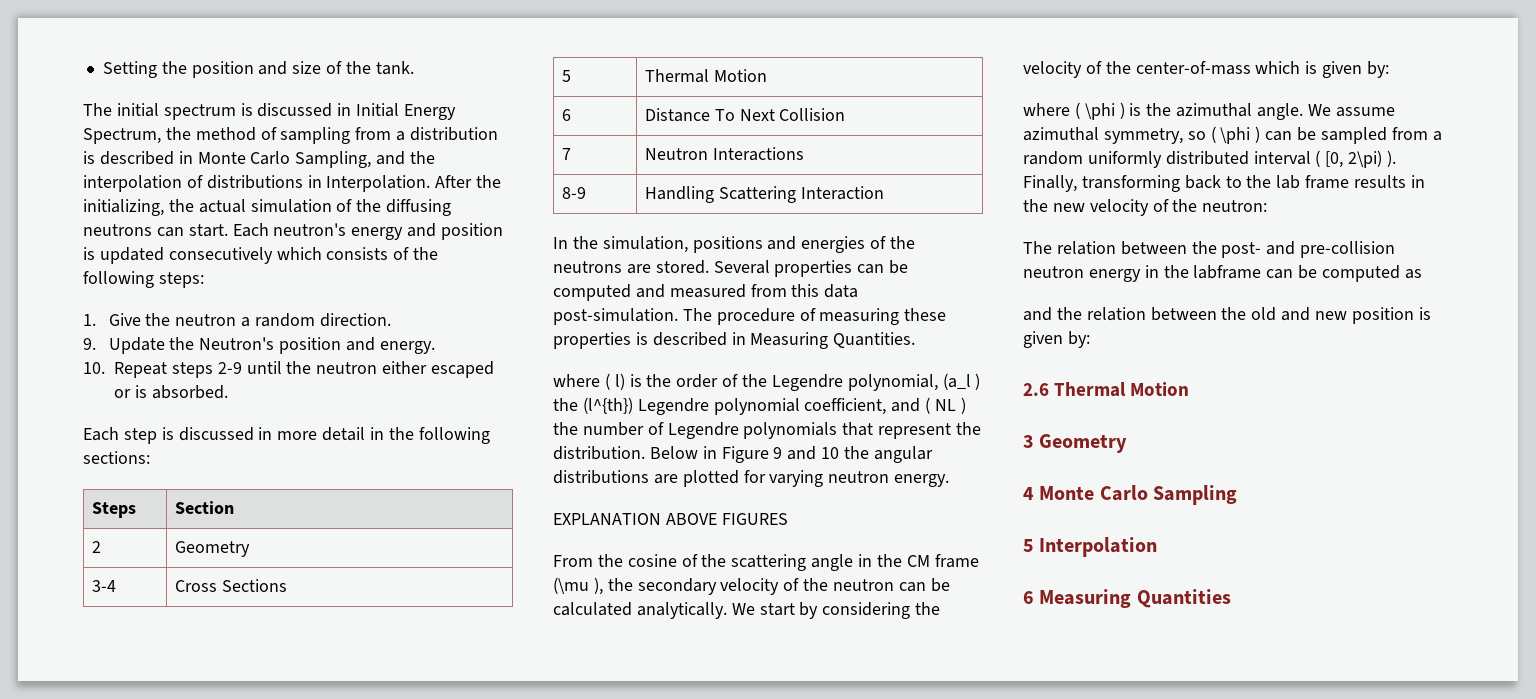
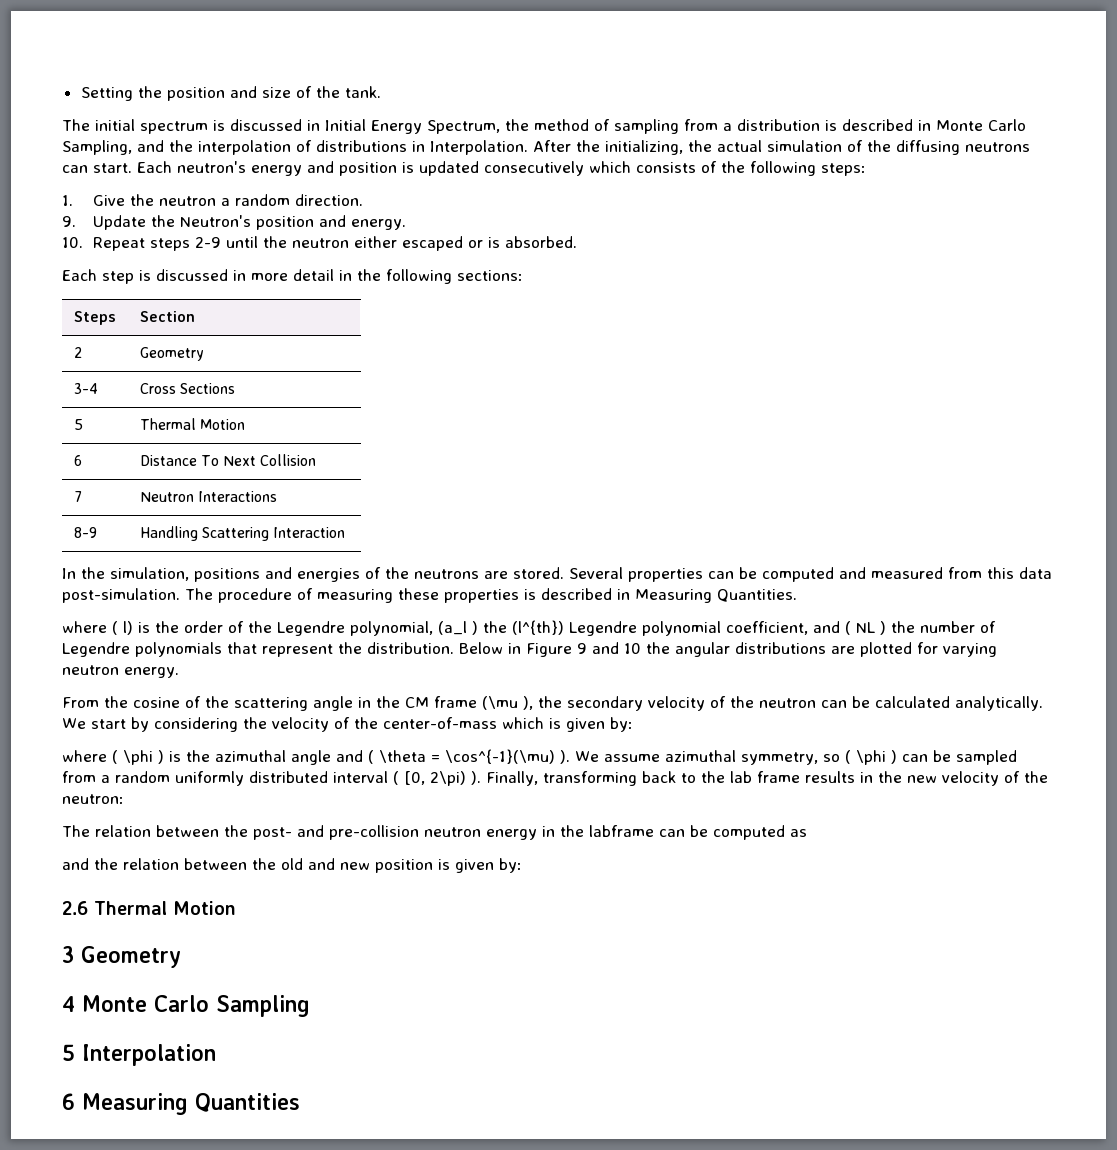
[553,513,788,525] // EXPLANATION ABOVE FIGURES -> (179, 672) none
[1257,103,1304,120] angle. -> [291,749,570,765] angle and ( \theta = \cos^{-1}(\mu) ).

